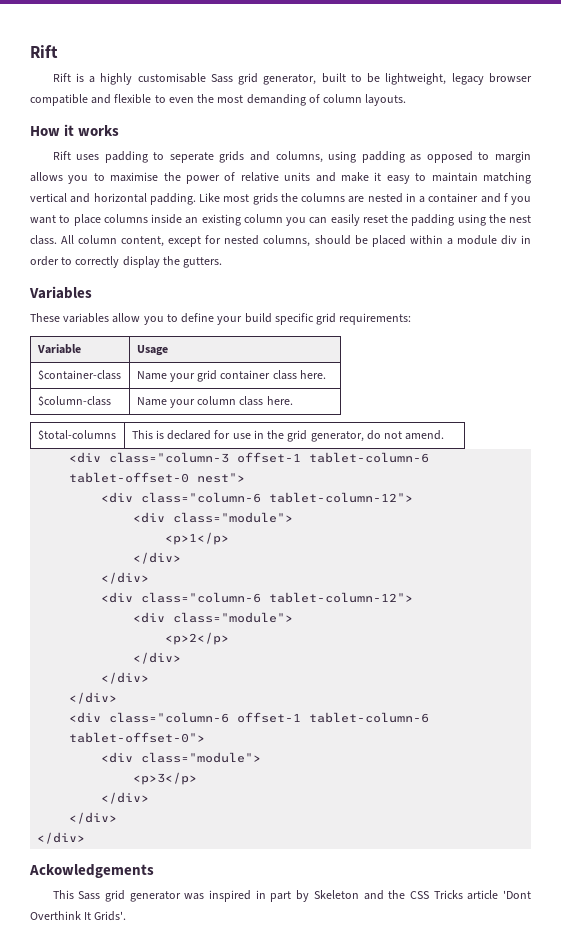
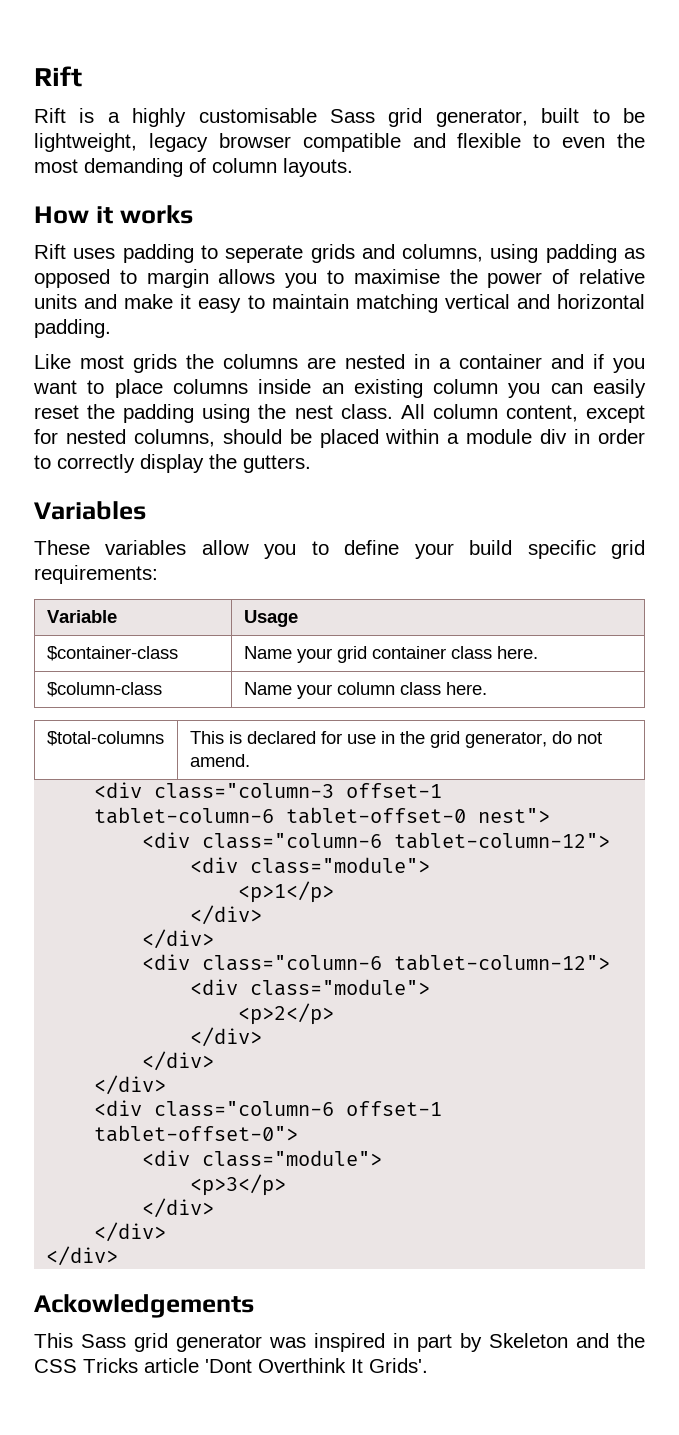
(196, 199) none -> (111, 328) //
[503,193,508,202] f -> [593,354,604,369] if
[309,712,430,723] tablet-column-6 -> (443, 1108) none

